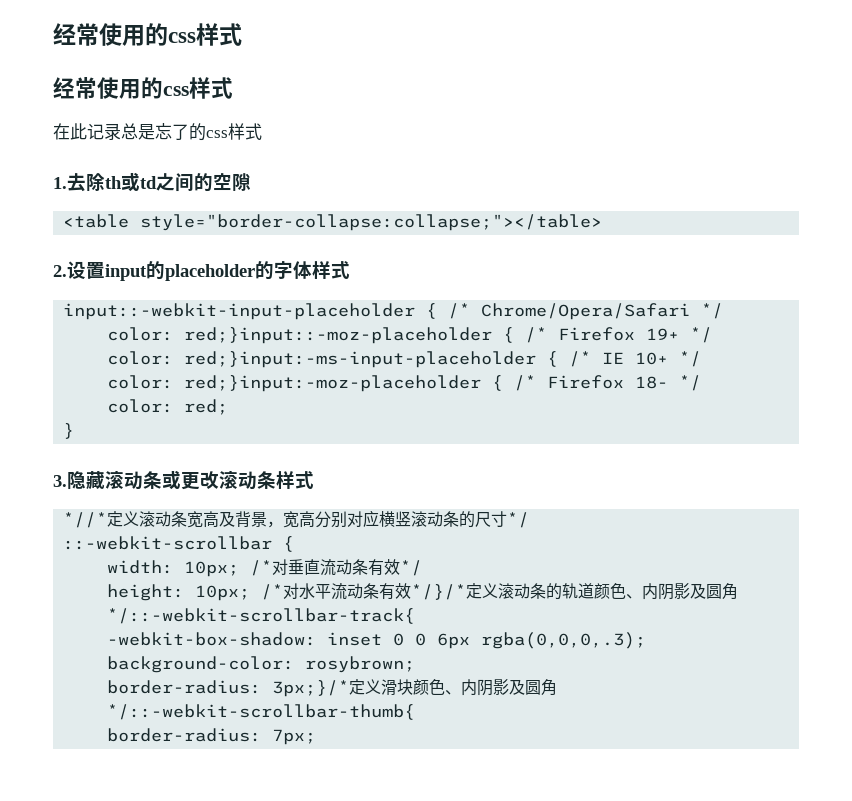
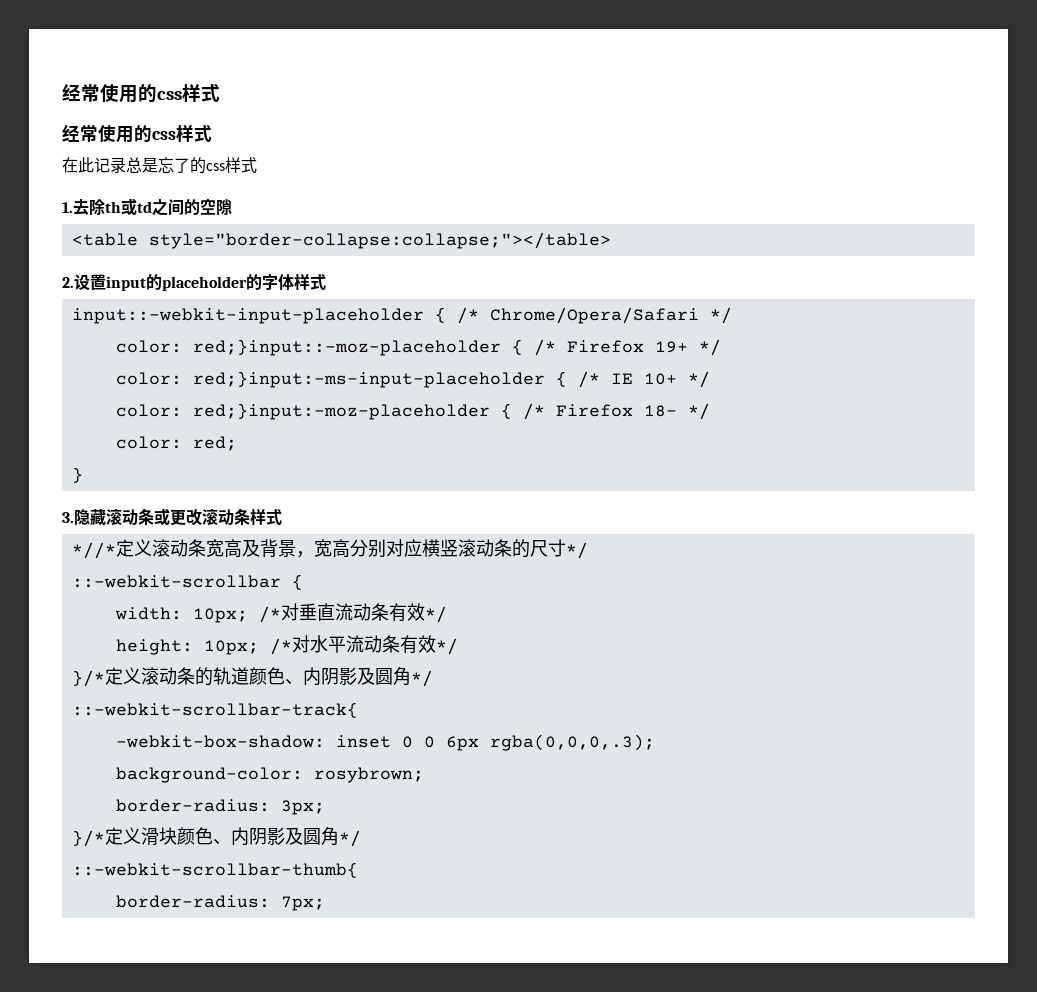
[411,584,467,600] */}/* -> [435,638,458,655] [71,670,105,687] */ // }/*
[107,608,416,624] */::-webkit-scrollbar-track{ -> [410,670,433,687] [71,702,358,718] */ // ::-webkit-scrollbar-track{
[272,680,350,697] 3px;}/* -> [280,800,325,815] [71,830,105,847] 3px; // }/*
[107,704,416,720] */::-webkit-scrollbar-thumb{ -> [338,830,361,847] [71,862,358,878] */ // ::-webkit-scrollbar-thumb{

